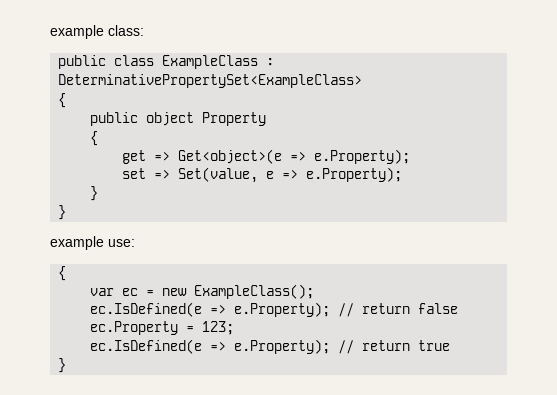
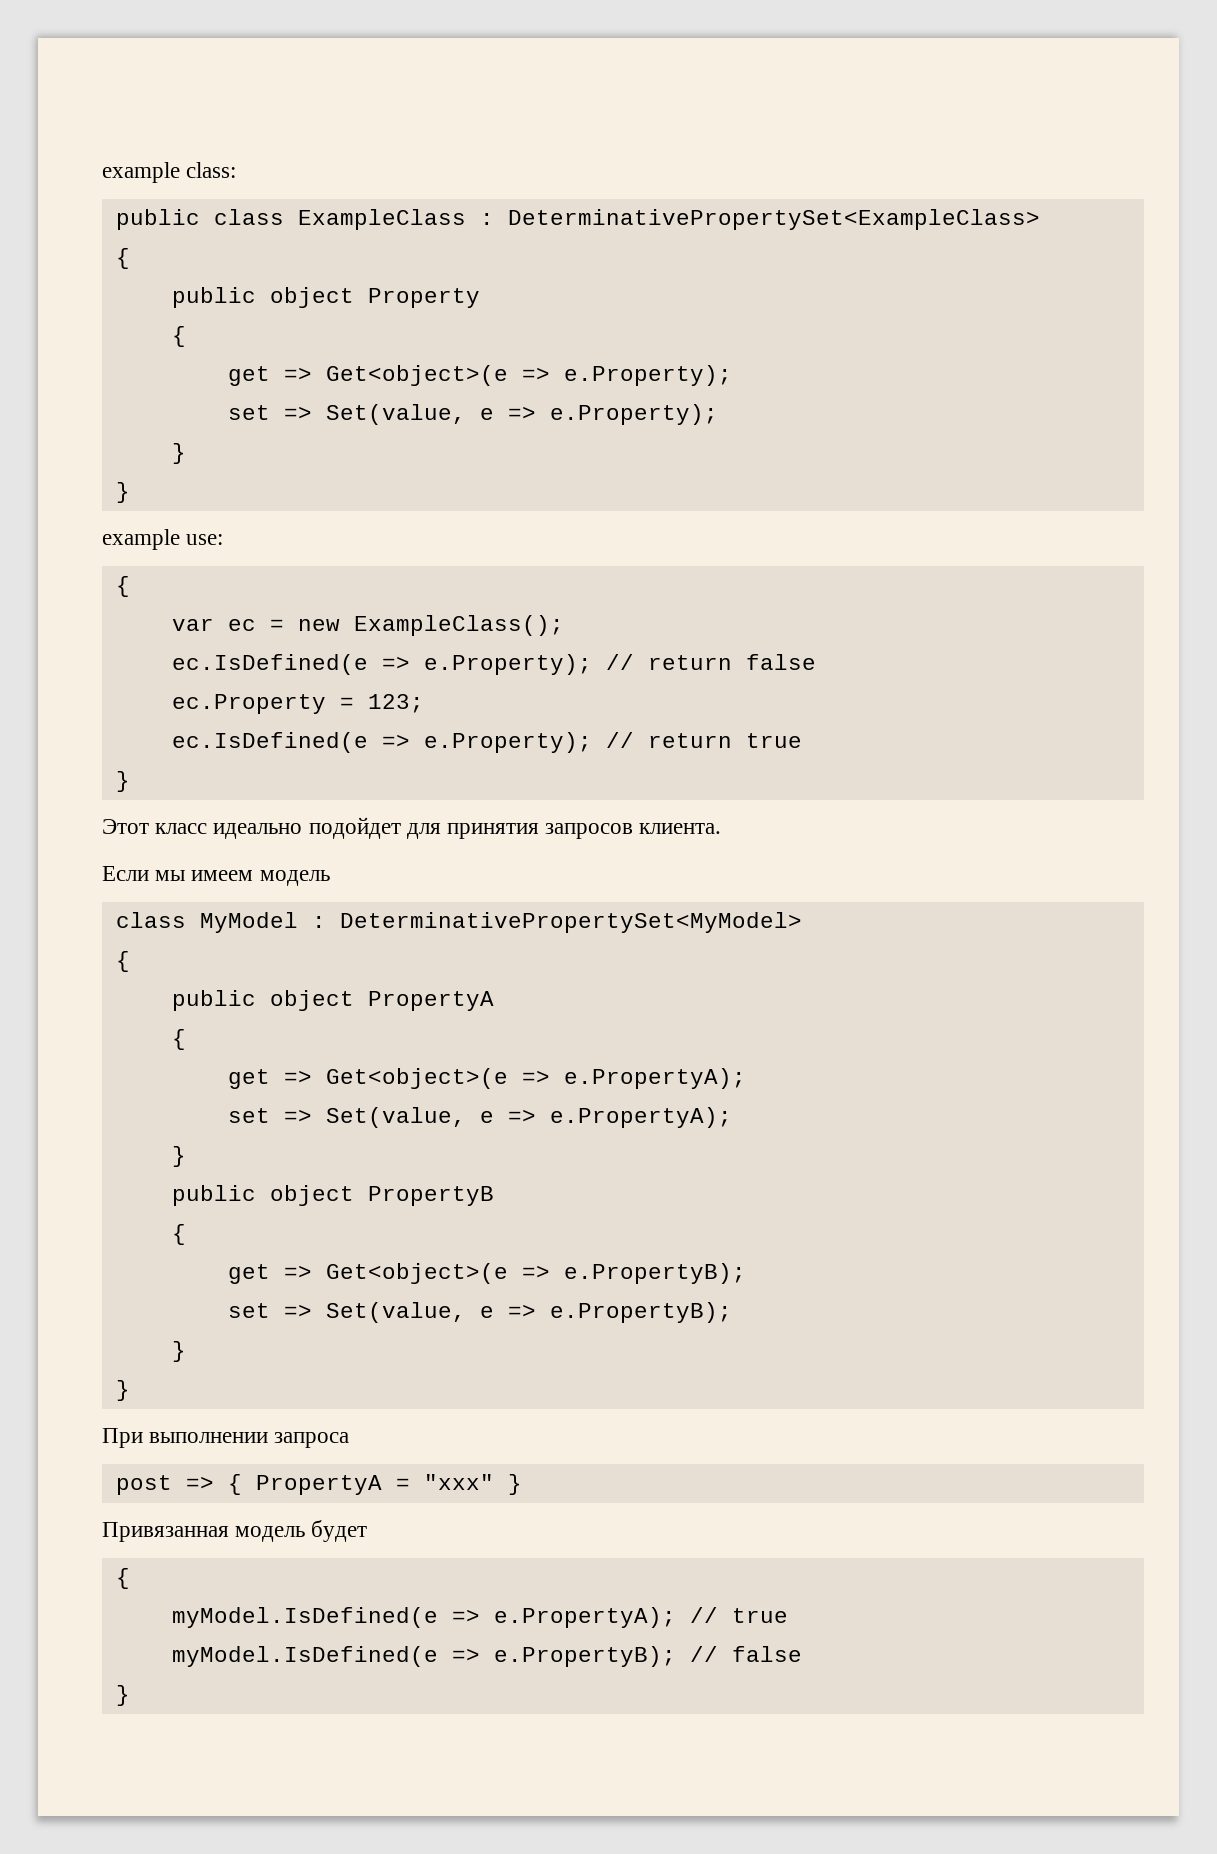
(67, 365) none -> [102,817,722,839] [102,866,330,886] [115,912,802,933] [115,951,130,972] [171,990,494,1011] [171,1029,186,1050] [227,1068,746,1089] [227,1107,732,1128] [171,1146,186,1167] [171,1185,494,1206] [171,1224,186,1245] [227,1263,746,1284] [227,1302,732,1323] [171,1341,186,1362] [115,1380,130,1401] [102,1428,350,1448] [115,1474,522,1495] [102,1520,368,1542] [115,1568,130,1589] [171,1607,788,1628] [171,1646,802,1667] [115,1685,130,1706] // Этот класс идеально подойдет для принятия запросов клиента. // Если мы имеем модель // class MyModel : DeterminativePropertySet<MyModel> // { // public object PropertyA // { // get => Get<object>(e => e.PropertyA); // set => Set(value, e => e.PropertyA); // } // public object PropertyB // { // get => Get<object>(e => e.PropertyB); // set => Set(value, e => e.PropertyB); // } // } // При выполнении запроса // post => { PropertyA = "xxx" } // Привязанная модель будет // { // myModel.IsDefined(e => e.PropertyA); // true // myModel.IsDefined(e => e.PropertyB); // false // }

